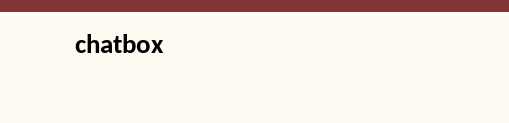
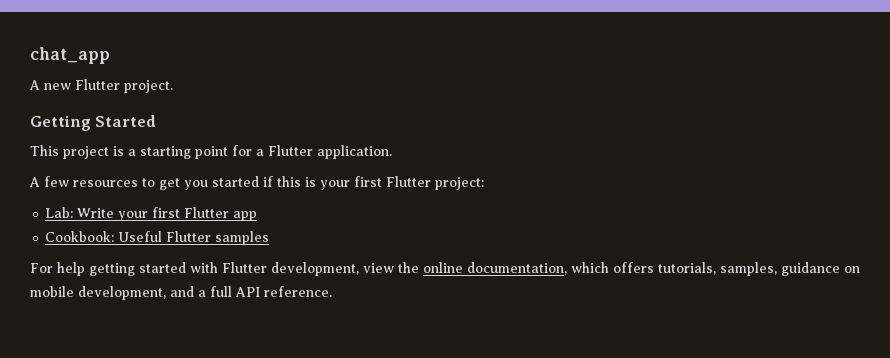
[75,34,164,53] chatbox -> [30,47,110,64] [29,79,173,93] [30,115,157,131] [30,145,392,159] [29,176,484,190] [45,207,258,221] [45,231,270,245] [30,262,860,276] [30,286,332,300] chat_app // A new Flutter project. // Getting Started // This project is a starting point for a Flutter application. // A few resources to get you started if this is your first Flutter project: // Lab: Write your first Flutter app // Cookbook: Useful Flutter samples // For help getting started with Flutter development, view the online documentation, which offers tutorials, samples, guidance on mobile development, and a full API reference.

